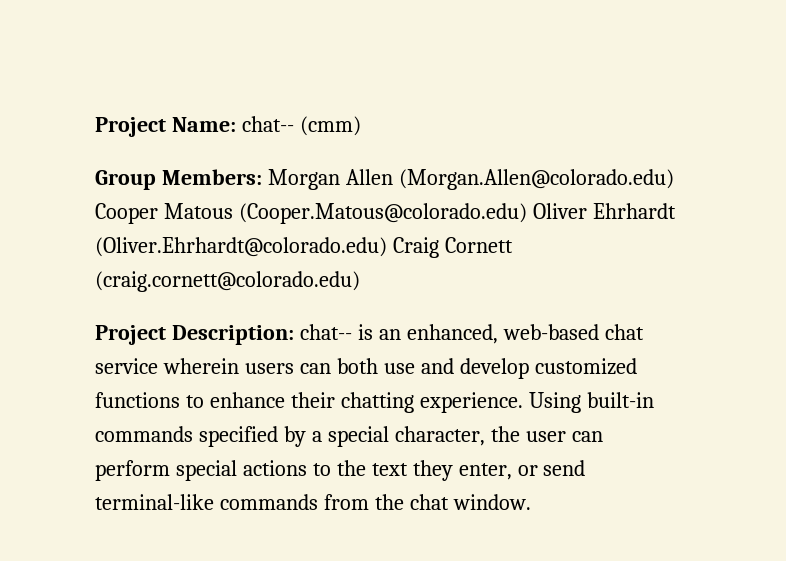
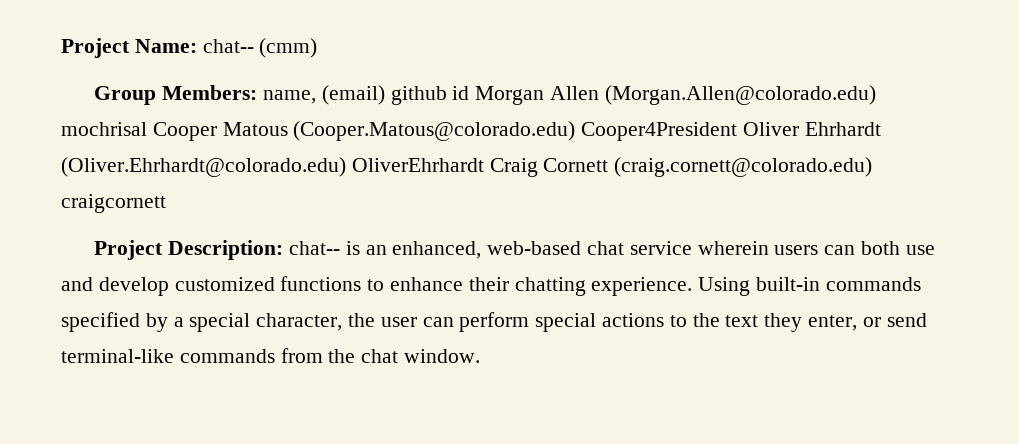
(262, 177) none -> [262,85,470,105] name, (email) github id
(674, 179) none -> [61,122,147,136] mochrisal
(527, 213) none -> [581,122,738,141] Cooper4President
(387, 247) none -> [351,158,484,172] OliverEhrhardt
(360, 281) none -> [61,194,166,213] craigcornett

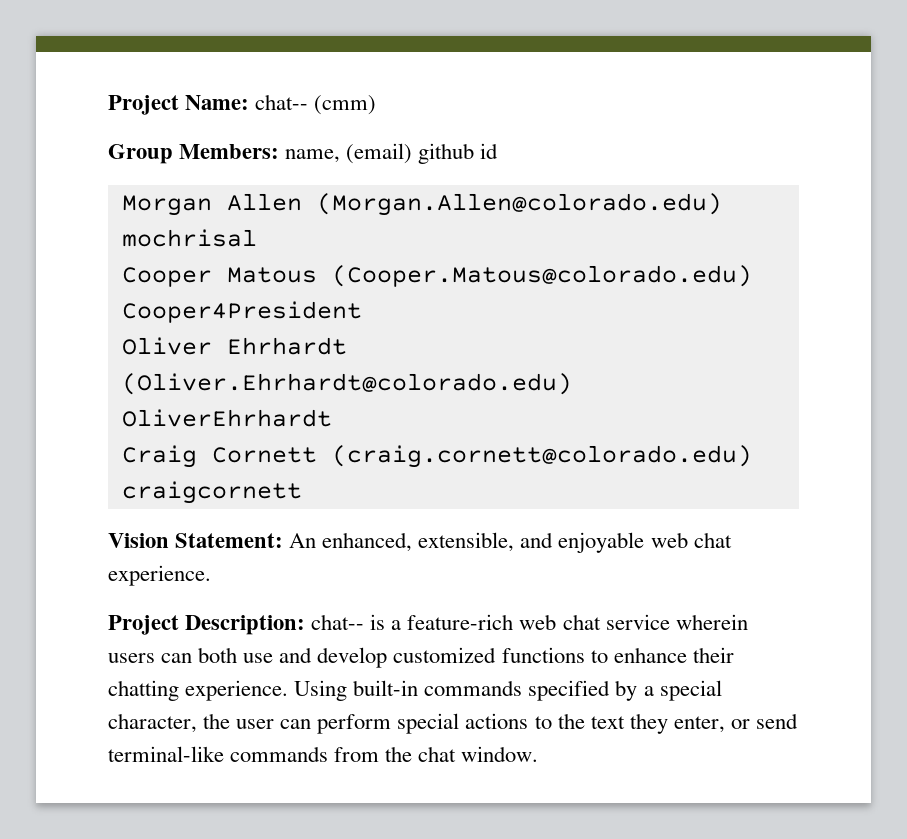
(470, 93) none -> (499, 151) //
(147, 129) none -> (257, 238) //
(738, 131) none -> (362, 312) //
(484, 165) none -> (332, 418) //
(166, 203) none -> [108,532,732,553] [108,565,211,586] // Vision Statement: An enhanced, extensible, and enjoyable web chat experience.
[365,241,582,259] an enhanced, web-based -> [391,614,557,630] a feature-rich web

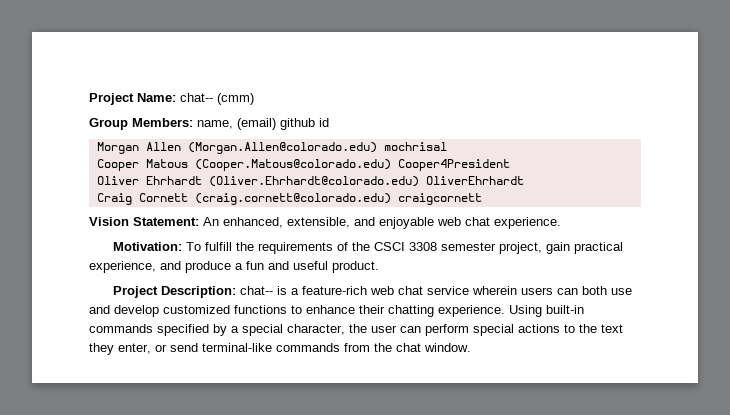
(211, 575) none -> [112,242,623,254] [89,261,379,273] // Motivation: To fulfill the requirements of the CSCI 3308 semester project, gain practical experience, and produce a fun and useful product.

